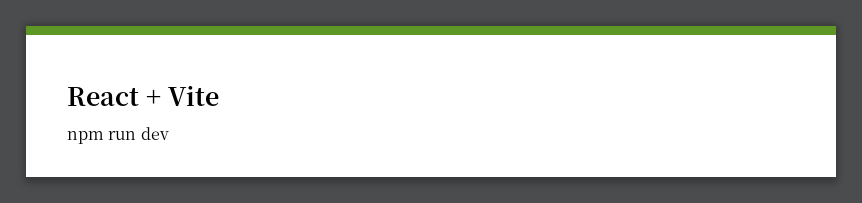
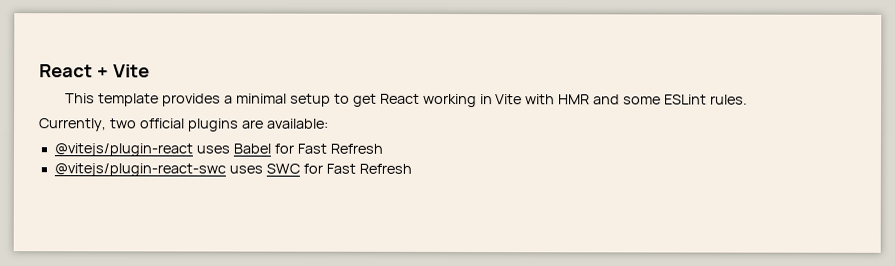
[67,127,169,144] npm run dev -> [65,93,748,108] [39,118,329,132] [53,143,383,157] [53,163,412,177] This template provides a minimal setup to get React working in Vite with HMR and some ESLint rules. // Currently, two official plugins are available: // @vitejs/plugin-react uses Babel for Fast Refresh // @vitejs/plugin-react-swc uses SWC for Fast Refresh

